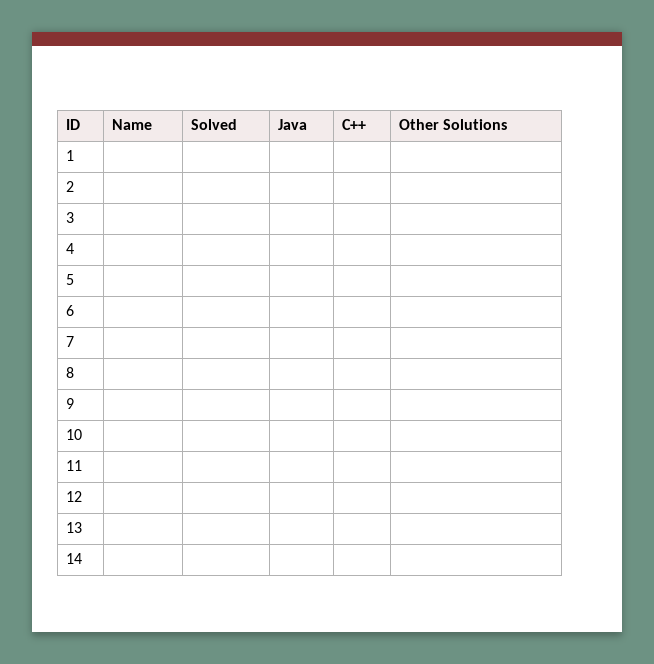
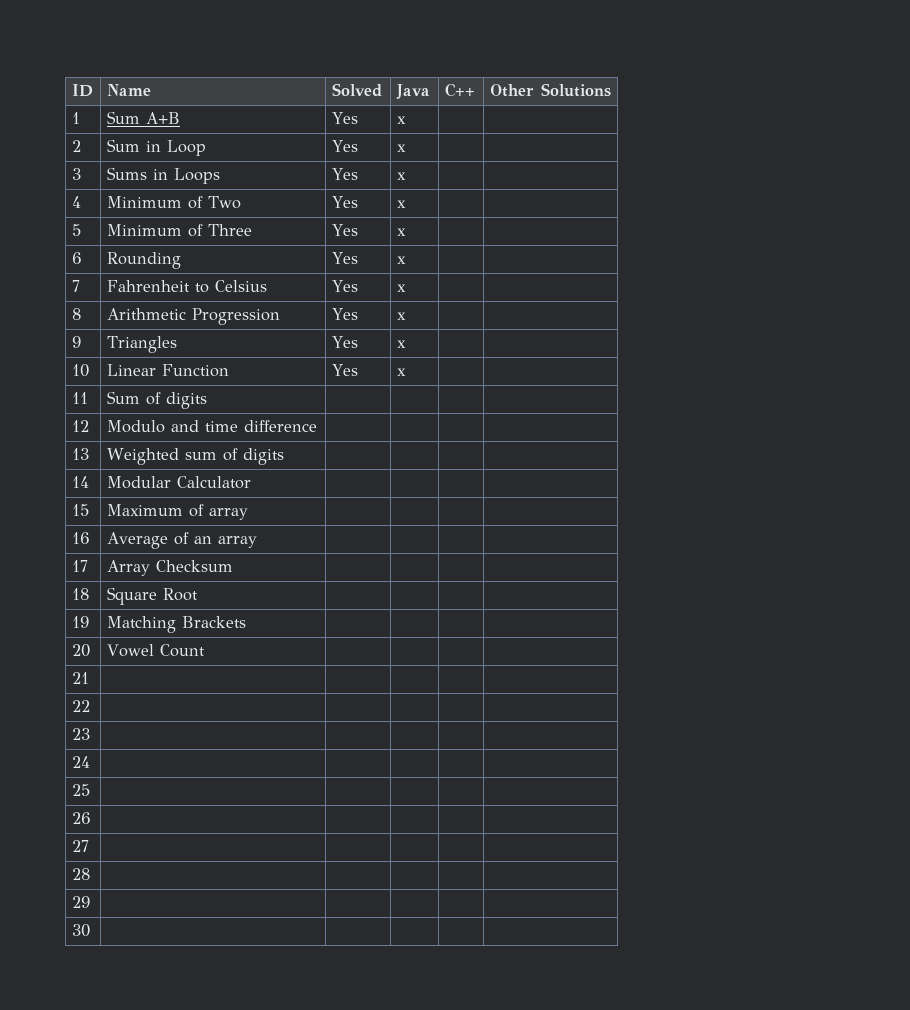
[66,181,75,192] [66,212,75,223] [66,243,75,254] [66,274,75,285] [66,305,75,316] [66,336,75,347] [66,367,75,378] [66,398,75,409] [66,429,83,440] [66,460,83,471] [66,491,83,502] [66,522,83,533] [66,553,83,564] | | | | // 2 | | | | | // 3 | | | | | // 4 | | | | | // 5 | | | | | // 6 | | | | | // 7 | | | | | // 8 | | | | | // 9 | | | | | // 10 | | | | | // 11 | | | | | // 12 | | | | | // 13 | | | | | // 14 -> [106,111,180,124] [331,112,358,124] [396,116,406,124] [71,140,81,152] [106,139,206,156] [331,140,358,152] [396,144,406,152] [71,168,81,180] [106,167,220,184] [331,168,358,180] [396,172,406,180] [71,196,81,208] [106,196,241,209] [331,196,358,208] [396,200,406,208] [71,224,81,236] [106,224,252,237] [331,224,358,236] [396,228,406,236] [71,252,82,264] [106,252,181,269] [331,252,358,264] [396,256,406,264] [71,280,80,292] [106,280,267,293] [331,280,358,292] [396,284,406,292] [71,308,81,320] [106,308,280,325] [331,308,358,320] [396,312,406,320] [71,336,81,348] [106,336,177,353] [331,336,358,348] [396,340,406,348] [71,364,89,377] [106,364,229,377] [331,364,358,376] [396,368,406,376] [71,392,88,404] [106,391,207,409] [71,420,89,432] [106,420,317,433] [71,448,89,460] [106,448,284,465] [71,476,89,488] [106,476,251,489] [71,504,89,516] [106,504,248,520] [71,532,90,544] [106,532,257,549] [71,560,88,572] [106,560,233,576] [71,588,89,600] [106,587,198,605] [71,616,89,628] [106,616,246,633] [71,644,90,657] [106,644,205,657] [71,672,89,684] [71,700,90,712] [71,728,90,740] [71,756,90,768] [71,784,90,796] [71,812,91,824] [71,840,89,852] [71,868,90,880] [71,896,90,908] [71,924,90,937] Sum A+B | Yes | x | | // 2 | Sum in Loop | Yes | x | | // 3 | Sums in Loops | Yes | x | | // 4 | Minimum of Two | Yes | x | | // 5 | Minimum of Three | Yes | x | | // 6 | Rounding | Yes | x | | // 7 | Fahrenheit to Celsius | Yes | x | | // 8 | Arithmetic Progression | Yes | x | | // 9 | Triangles | Yes | x | | // 10 | Linear Function | Yes | x | | // 11 | Sum of digits | | | | // 12 | Modulo and time difference | | | | // 13 | Weighted sum of digits | | | | // 14 | Modular Calculator | | | | // 15 | Maximum of array | | | | // 16 | Average of an array | | | | // 17 | Array Checksum | | | | // 18 | Square Root | | | | // 19 | Matching Brackets | | | | // 20 | Vowel Count | | | | // 21 | | | | | // 22 | | | | | // 23 | | | | | // 24 | | | | | // 25 | | | | | // 26 | | | | | // 27 | | | | | // 28 | | | | | // 29 | | | | | // 30

